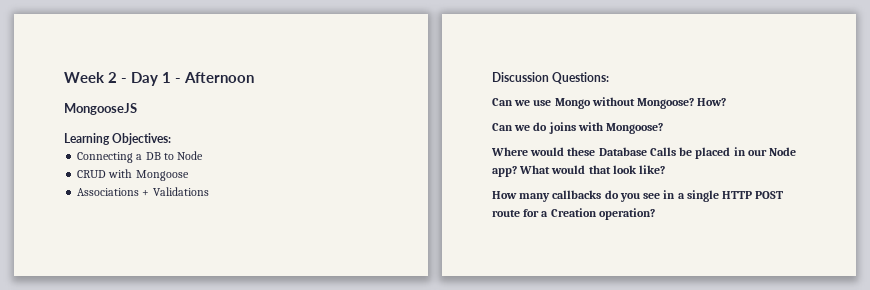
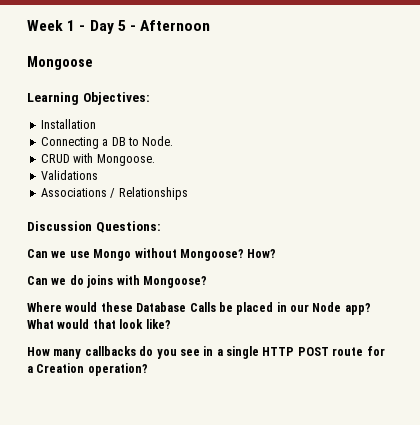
[108,72,117,83] 2 -> [67,20,76,31] 1
[162,72,171,83] 1 -> [117,20,126,31] 5
[64,103,137,115] MongooseJS -> [27,56,93,70] Mongoose
(172, 139) none -> [40,119,96,129] // Installation
[177,151,204,160] Node -> [142,136,174,146] Node.
[135,170,189,181] Mongoose -> [96,154,155,166] [40,170,98,180] Mongoose. // Validations
[142,187,209,196] + Validations -> [110,187,188,200] / Relationships

